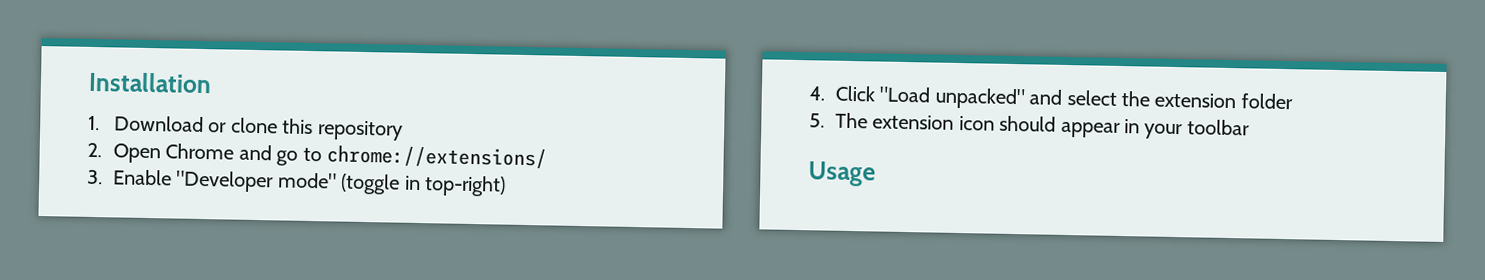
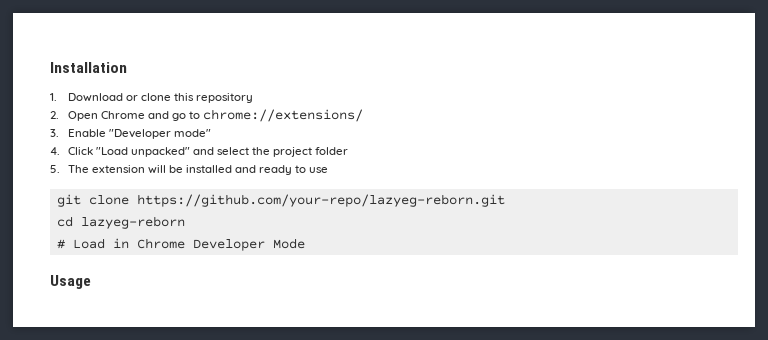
[340,173,506,197] (toggle in top-right) -> (211, 133) none
[1154,92,1237,109] extension -> [273,147,313,157] project
[958,115,1250,140] icon should appear in your toolbar -> [147,165,329,175] [56,194,505,207] [56,216,185,229] [56,238,305,251] will be installed and ready to use // git clone https://github.com/your-repo/lazyeg-reborn.git // cd lazyeg-reborn // # Load in Chrome Developer Mode

